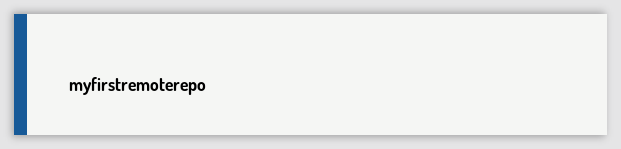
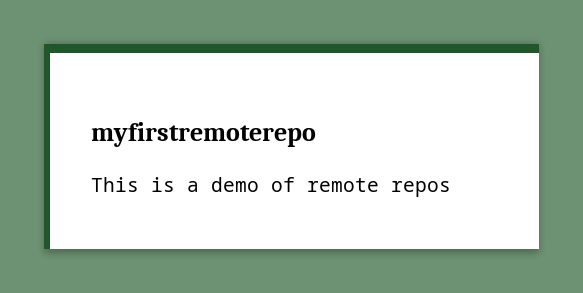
(206, 86) none -> [91,177,451,197] // This is a demo of remote repos

